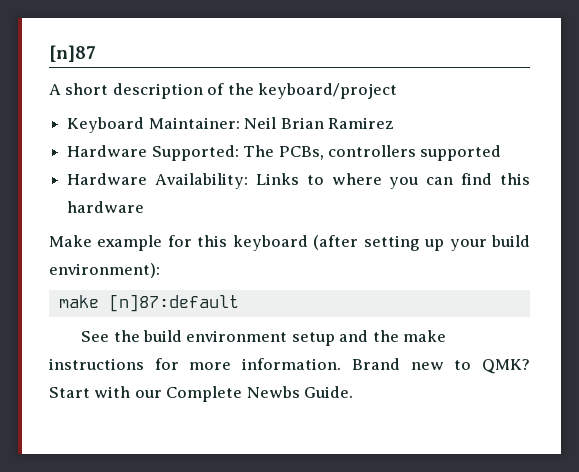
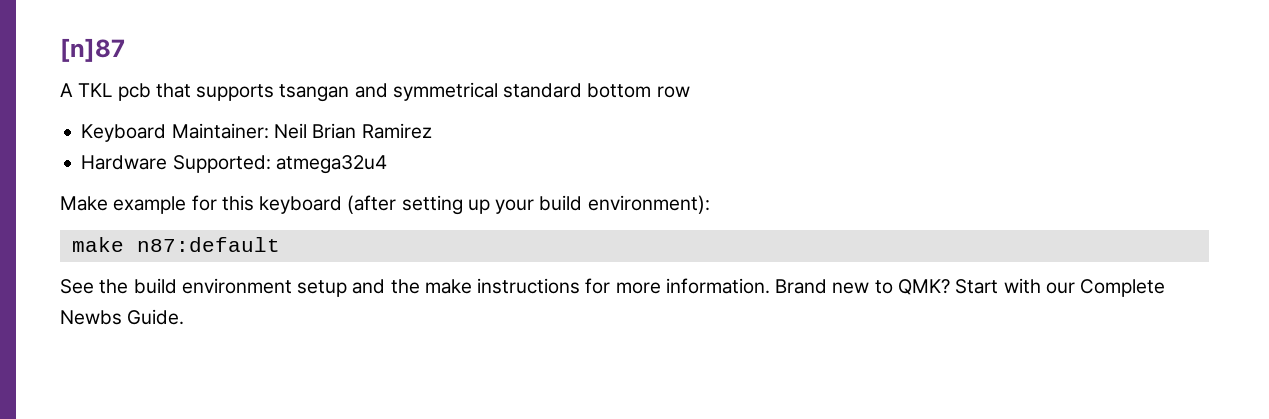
[65,83,398,99] short description of the keyboard/project -> [78,82,690,102] TKL pcb that supports tsangan and symmetrical standard bottom row
[243,145,502,161] [67,173,530,189] [67,201,145,213] The PCBs, controllers supported // Hardware Availability: Links to where you can find this hardware -> [275,155,387,174] atmega32u4
[108,294,239,312] [n]87:default -> [136,237,280,252] n87:default

